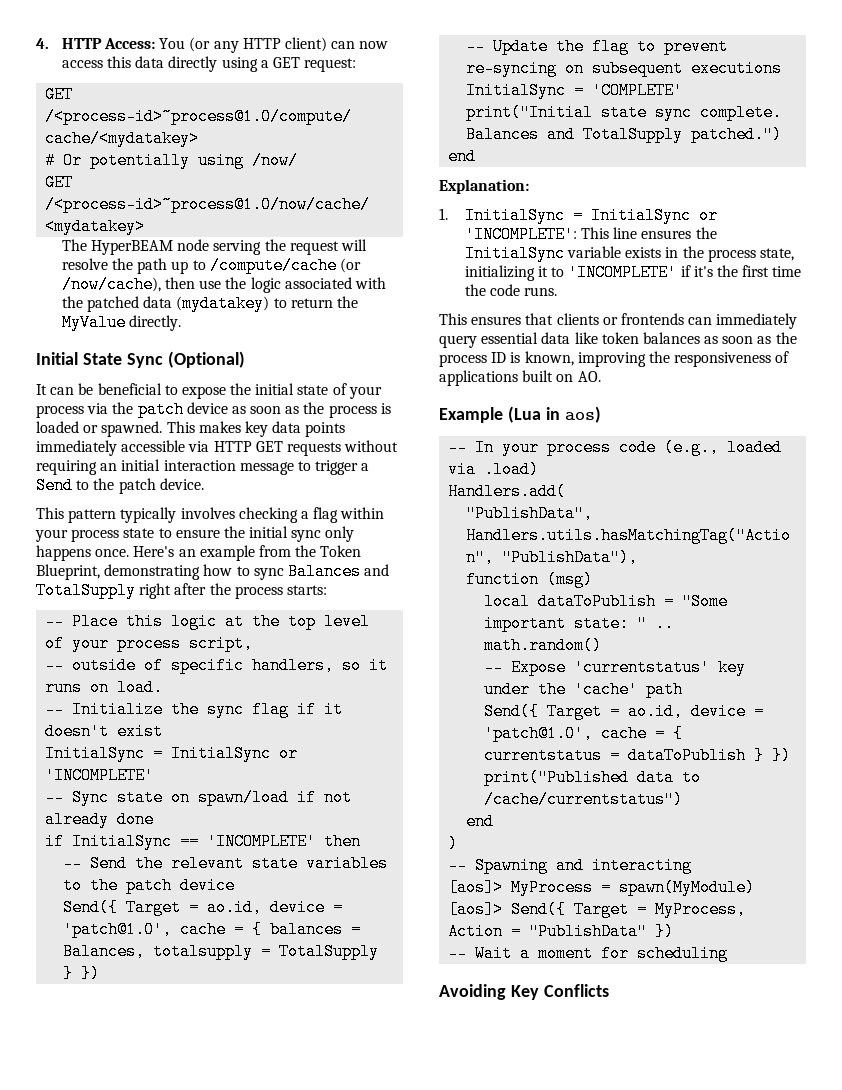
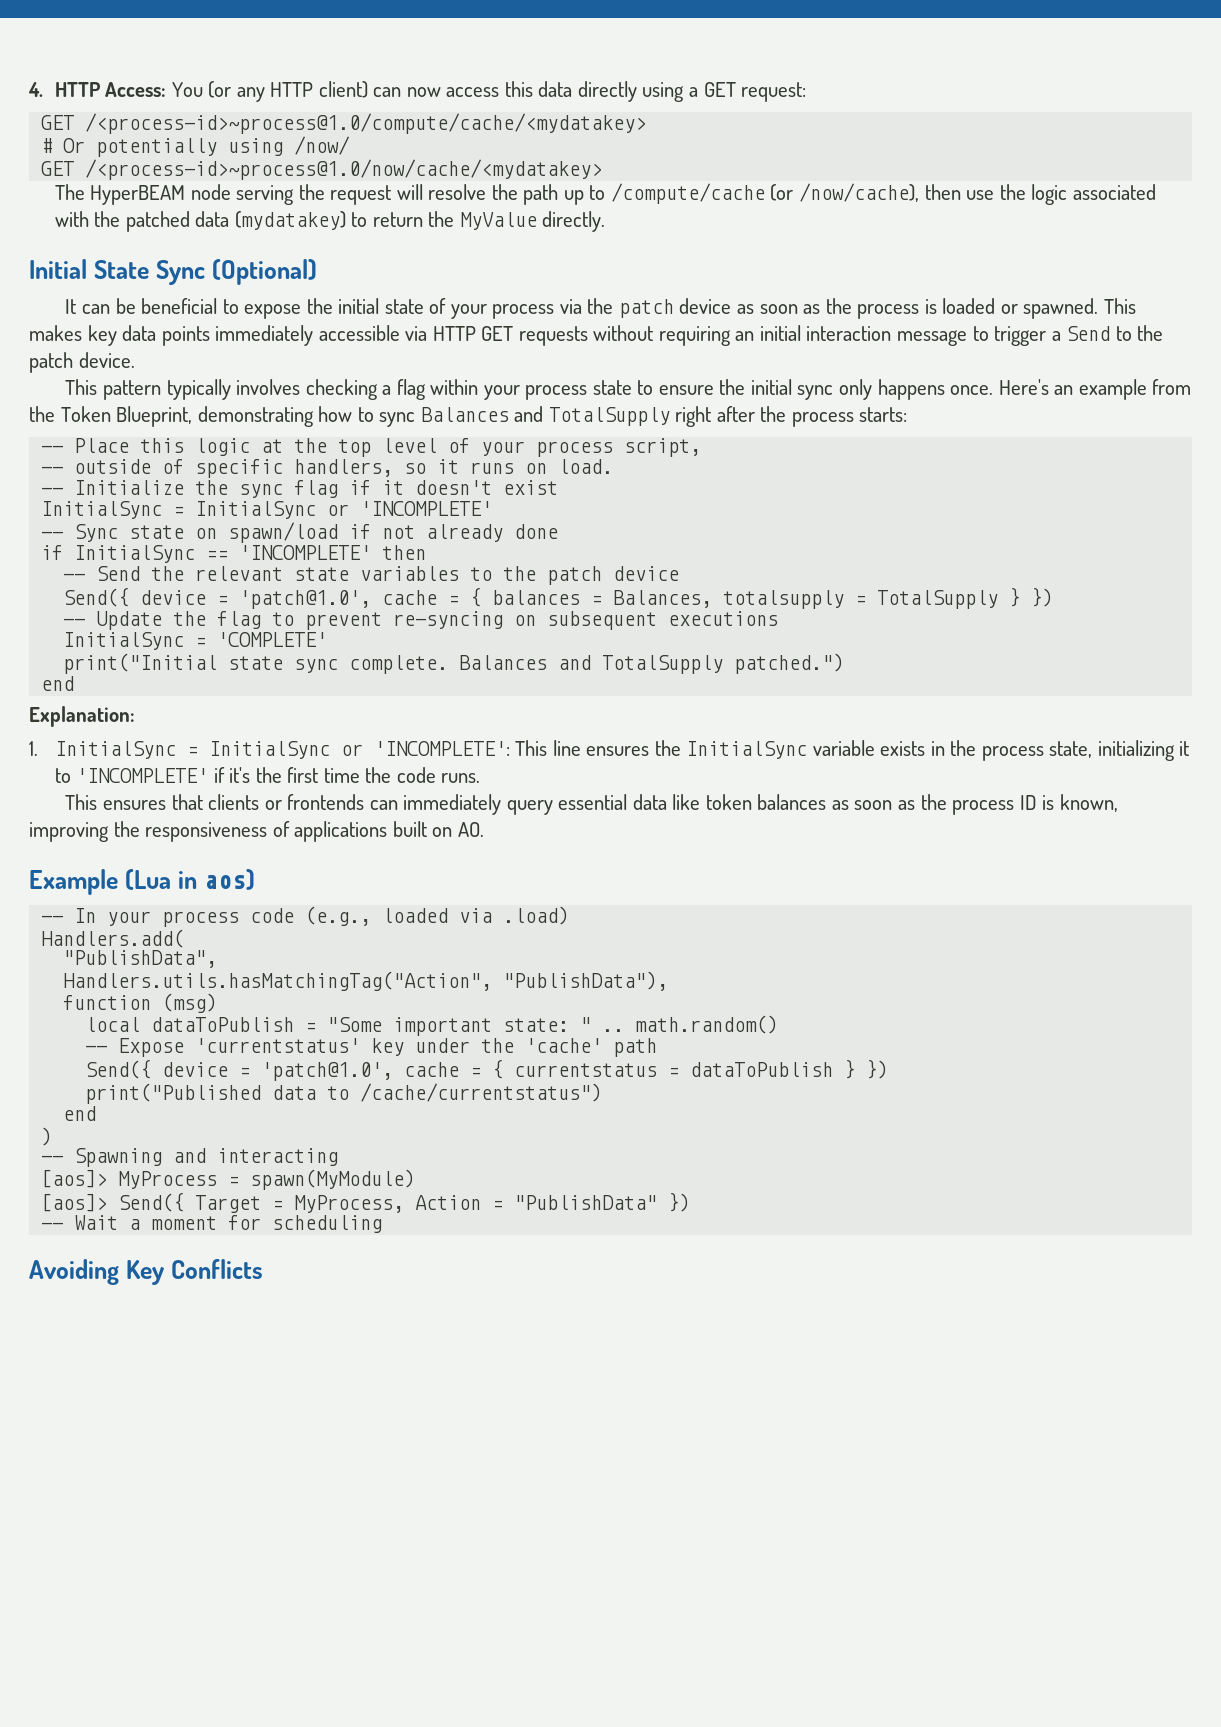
[126,899,263,916] Target = ao.id, -> (130, 597) none
[547,703,684,720] Target = ao.id, -> (152, 1069) none

